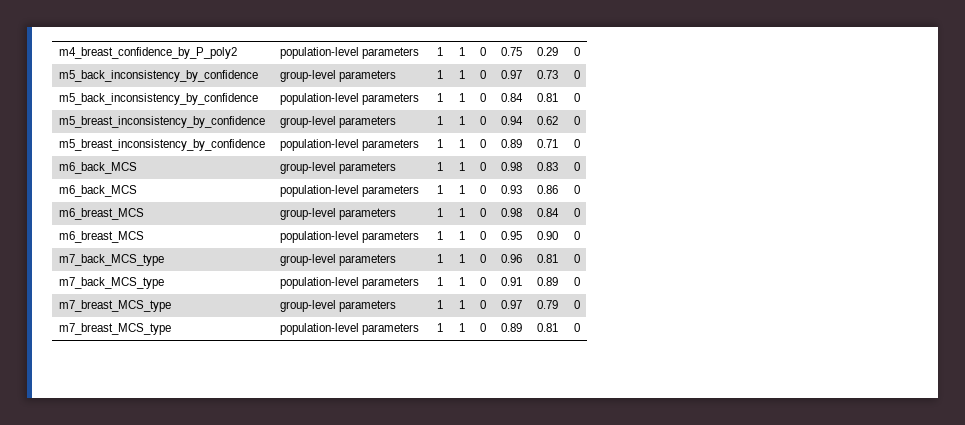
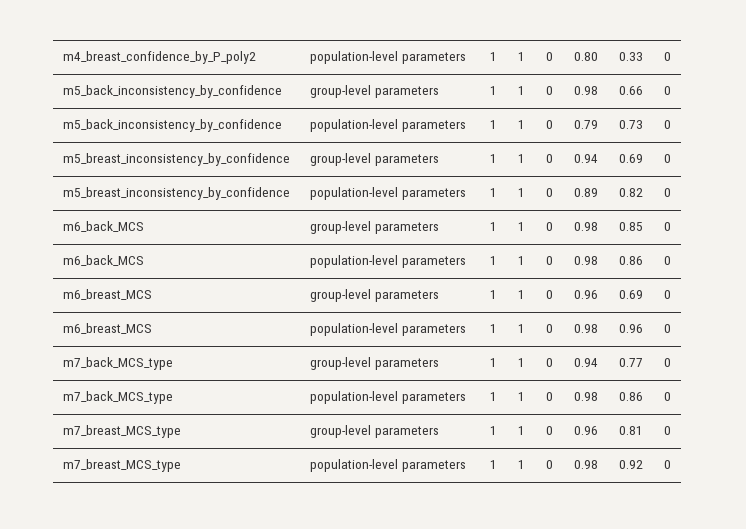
[500,47,522,56] [536,47,558,56] 0.75 | 0.29 -> [574,52,599,61] [619,52,644,61] 0.80 | 0.33
[500,70,522,79] [536,70,558,79] 0.97 | 0.73 -> [574,86,599,95] [619,86,644,95] 0.98 | 0.66
[500,93,523,102] [536,93,558,102] 0.84 | 0.81 -> [574,120,599,129] [619,120,644,129] 0.79 | 0.73
[536,116,558,125] 0.62 -> [619,154,644,163] 0.69
[536,139,558,148] 0.71 -> [619,188,644,197] 0.82
[536,162,558,171] 0.83 -> [619,222,644,231] 0.85
[500,185,522,194] 0.93 -> [574,256,599,265] 0.98
[500,208,522,217] [536,208,559,217] 0.98 | 0.84 -> [574,290,599,299] [619,290,644,299] 0.96 | 0.69
[500,231,522,240] [536,231,558,240] 0.95 | 0.90 -> [574,324,599,333] [619,324,644,333] 0.98 | 0.96
[500,254,522,263] [536,254,558,263] [573,254,580,263] [59,277,165,289] [280,277,420,289] [436,277,443,286] [458,277,465,286] [479,277,486,286] [500,277,522,286] [536,277,558,286] [573,277,580,286] [59,300,172,312] [280,300,397,312] [436,300,443,309] [458,300,465,309] [479,300,486,309] [500,300,522,309] [536,300,558,309] 0.96 | 0.81 | 0 // m7_back_MCS_type | population-level parameters | 1 | 1 | 0 | 0.91 | 0.89 | 0 // m7_breast_MCS_type | group-level parameters | 1 | 1 | 0 | 0.97 | 0.79 -> [574,358,599,367] [619,358,644,367] [664,358,672,367] [62,391,173,404] [309,391,466,404] [490,392,498,401] [518,392,526,401] [546,392,554,401] [574,392,599,401] [619,392,644,401] [664,392,672,401] [62,425,181,438] [309,425,439,438] [490,426,498,435] [518,426,526,435] [546,426,554,435] [574,426,599,435] [619,426,644,435] 0.94 | 0.77 | 0 // m7_back_MCS_type | population-level parameters | 1 | 1 | 0 | 0.98 | 0.86 | 0 // m7_breast_MCS_type | group-level parameters | 1 | 1 | 0 | 0.96 | 0.81
[500,323,522,332] [536,323,558,332] 0.89 | 0.81 -> [574,460,599,469] [619,460,644,469] 0.98 | 0.92

